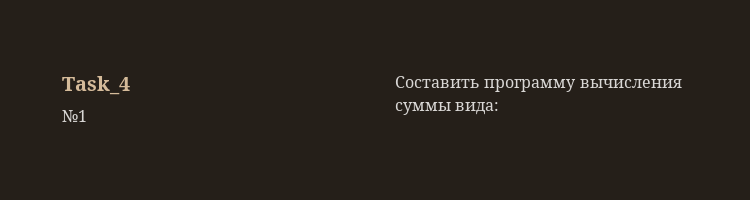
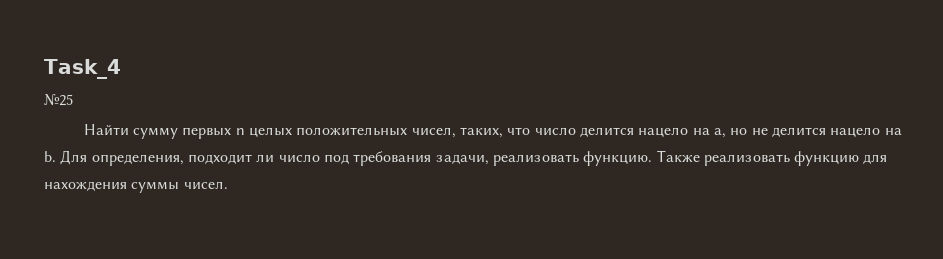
[62,110,87,122] [395,76,682,92] [395,102,500,115] №1 // Составить программу вычисления суммы вида: -> [44,94,73,106] [83,124,902,139] [44,150,888,166] [44,181,228,193] №25 // Найти сумму первых n целых положительных чисел, таких, что число делится нацело на a, но не делится нацело на b. Для определения, подходит ли число под требования задачи, реализовать функцию. Также реализовать функцию для нахождения суммы чисел.

